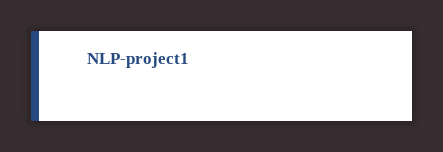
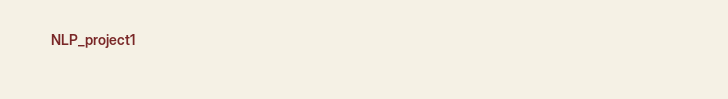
[87,52,189,68] NLP-project1 -> [51,34,135,48] NLP_project1

